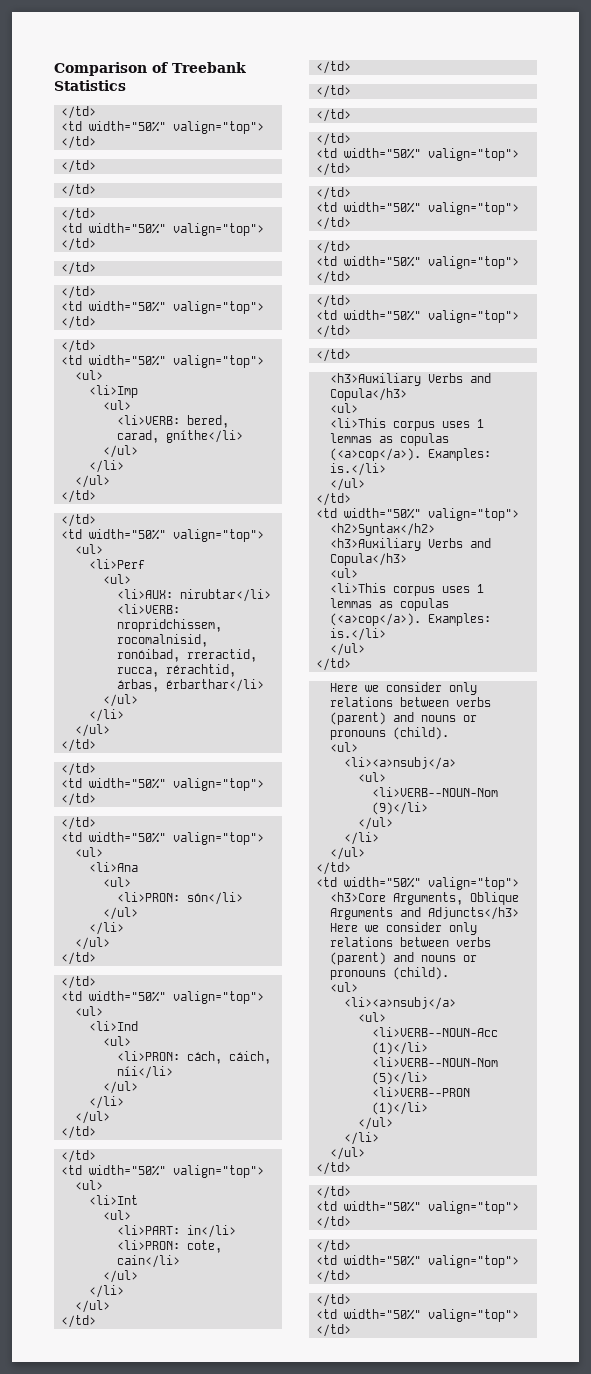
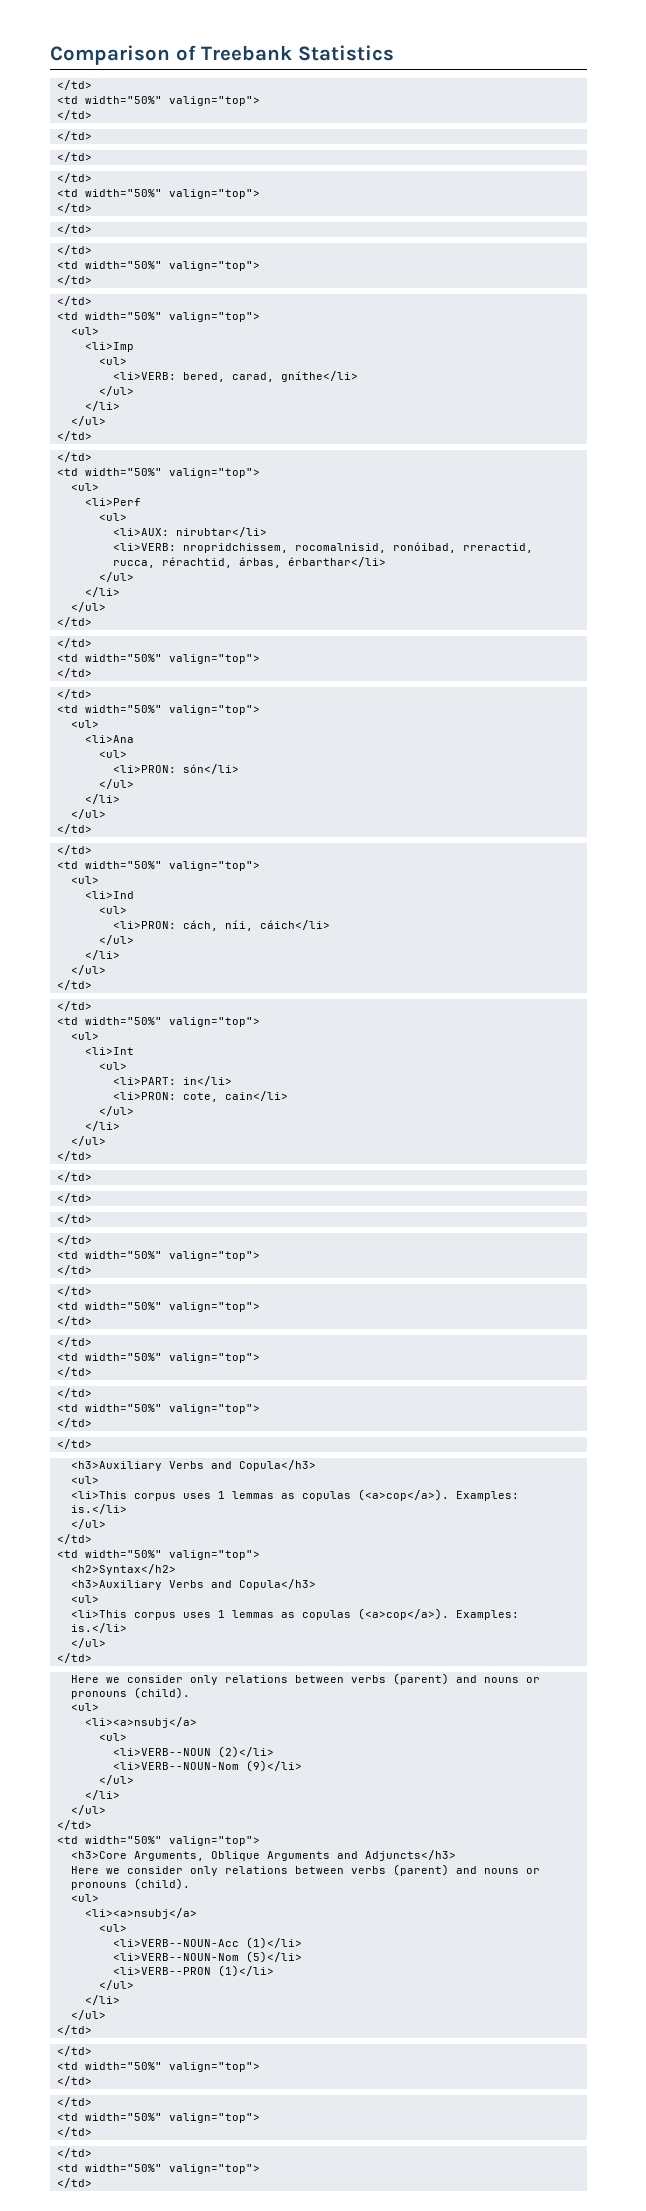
[228,1051,271,1064] [116,1066,173,1079] cáich, níi</li> -> [225,920,331,931] níi, cáich</li>
(386, 777) none -> [113,1746,275,1758] // <li>VERB--NOUN (2)</li>

